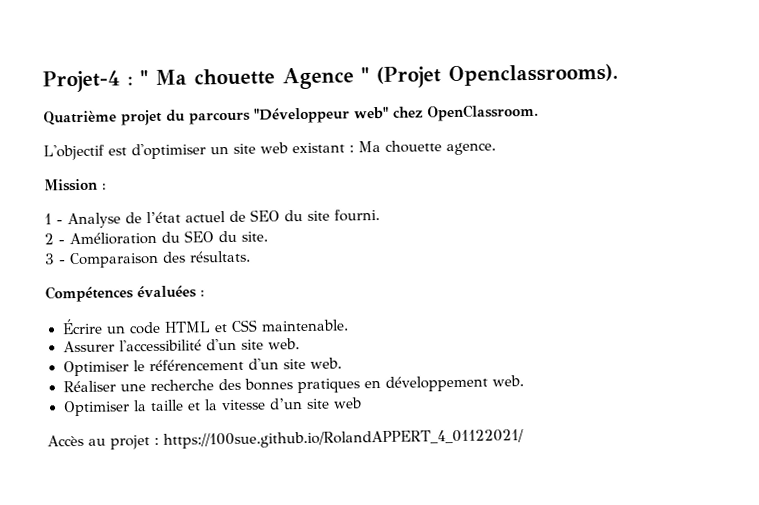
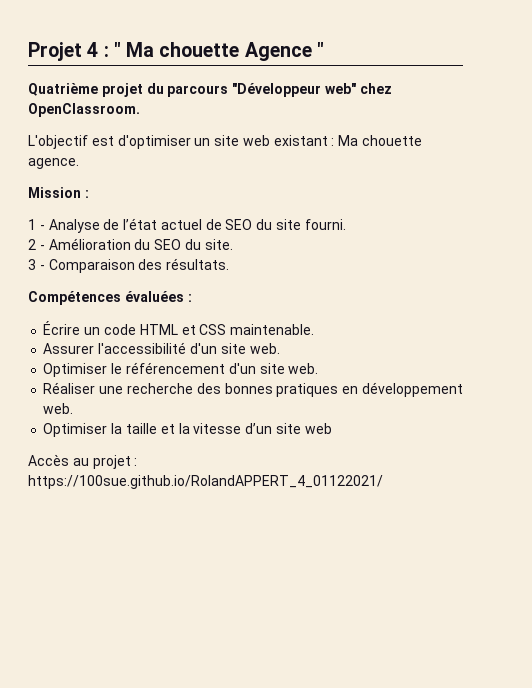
[42,70,120,93] Projet-4 -> [28,42,99,61] Projet 4
[376,63,619,89] (Projet Openclassrooms). -> (324, 49) none

